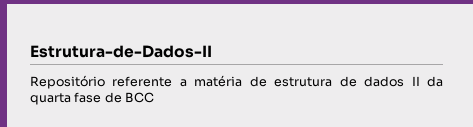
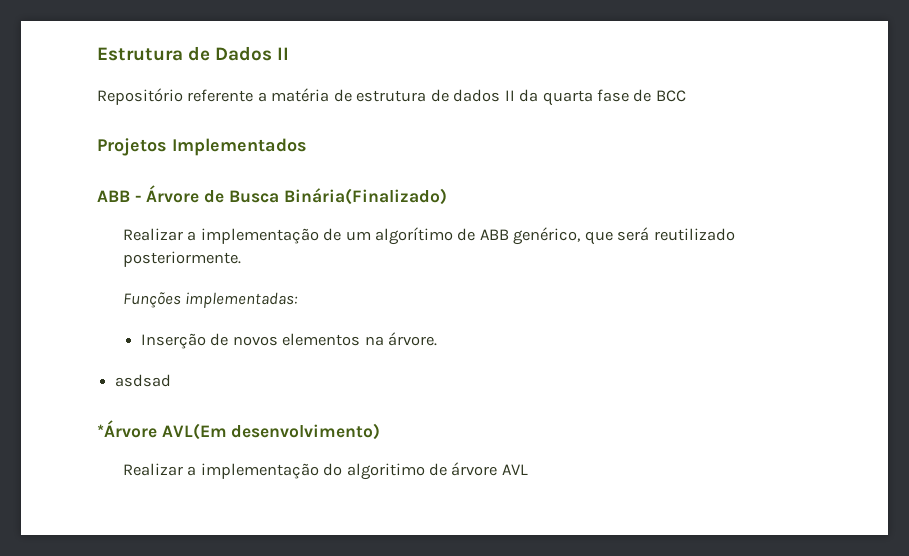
[30,45,212,58] Estrutura-de-Dados-II -> [97,46,290,61] Estrutura de Dados II
(155, 97) none -> [97,138,307,156] [97,185,447,205] [122,227,735,245] [122,251,241,267] [122,292,299,308] [140,332,438,349] [115,374,172,387] [97,420,381,440] [122,462,528,480] // Projetos Implementados // ABB - Árvore de Busca Binária(Finalizado) // Realizar a implementação de um algorítimo de ABB genérico, que será reutilizado posteriormente. // Funções implementadas: // Inserção de novos elementos na árvore. // asdsad // *Árvore AVL(Em desenvolvimento) // Realizar a implementação do algoritimo de árvore AVL

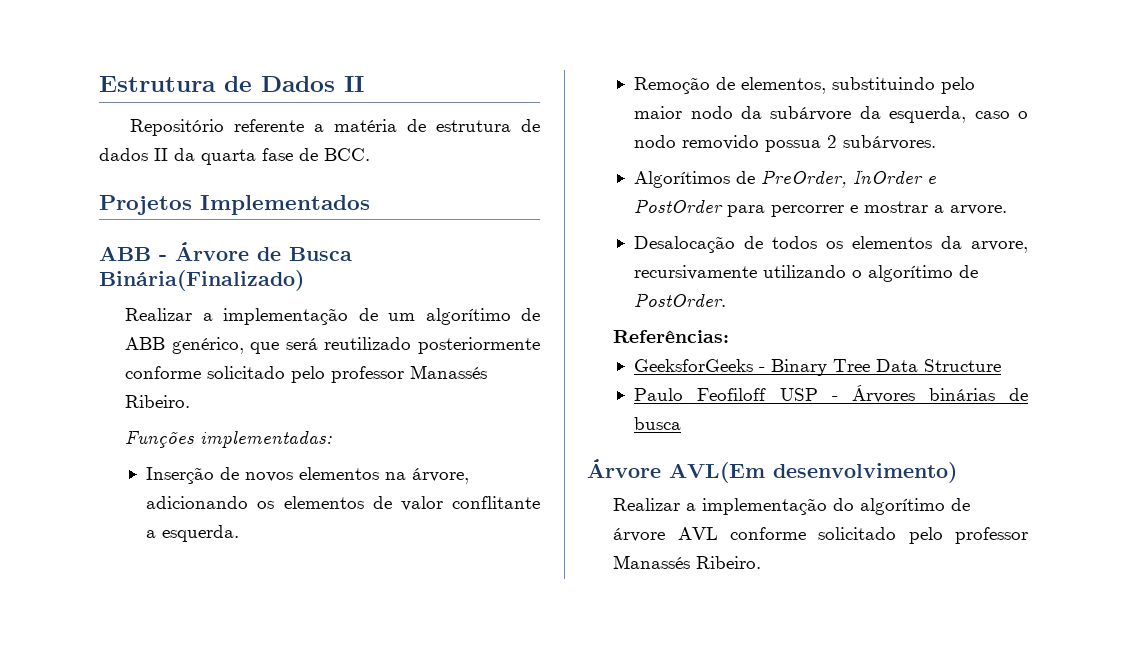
[655,90,686,102] BCC -> [324,148,370,161] BCC.
[122,251,241,267] posteriormente. -> [418,337,540,354] [125,365,488,383] [125,395,191,408] posteriormente conforme solicitado pelo professor Manassés Ribeiro.
[388,332,438,346] [115,374,172,387] [97,420,157,438] árvore. // asdsad // *Árvore -> [412,468,470,484] [146,496,540,511] [146,525,240,542] [634,77,976,94] [634,106,1028,123] [634,135,937,152] [634,170,937,188] [634,199,1008,217] [634,236,1028,253] [634,265,979,282] [634,293,727,307] [613,330,730,343] [634,359,1002,376] [634,385,1028,403] [634,417,682,430] [587,459,661,478] árvore, adicionando os elementos de valor conflitante a esquerda. // Remoção de elementos, substituindo pelo maior nodo da subárvore da esquerda, caso o nodo removido possua 2 subárvores. // Algorítimos de PreOrder, InOrder e PostOrder para percorrer e mostrar a arvore. // Desalocação de todos os elementos da arvore, recursivamente utilizando o algorítimo de PostOrder. // Referências: // GeeksforGeeks - Binary Tree Data Structure // Paulo Feofiloff USP - Árvores binárias de busca // Árvore
[346,463,425,480] algoritimo -> [860,498,946,515] algorítimo
(528, 469) none -> [730,527,1028,544] [613,555,762,569] conforme solicitado pelo professor Manassés Ribeiro.

